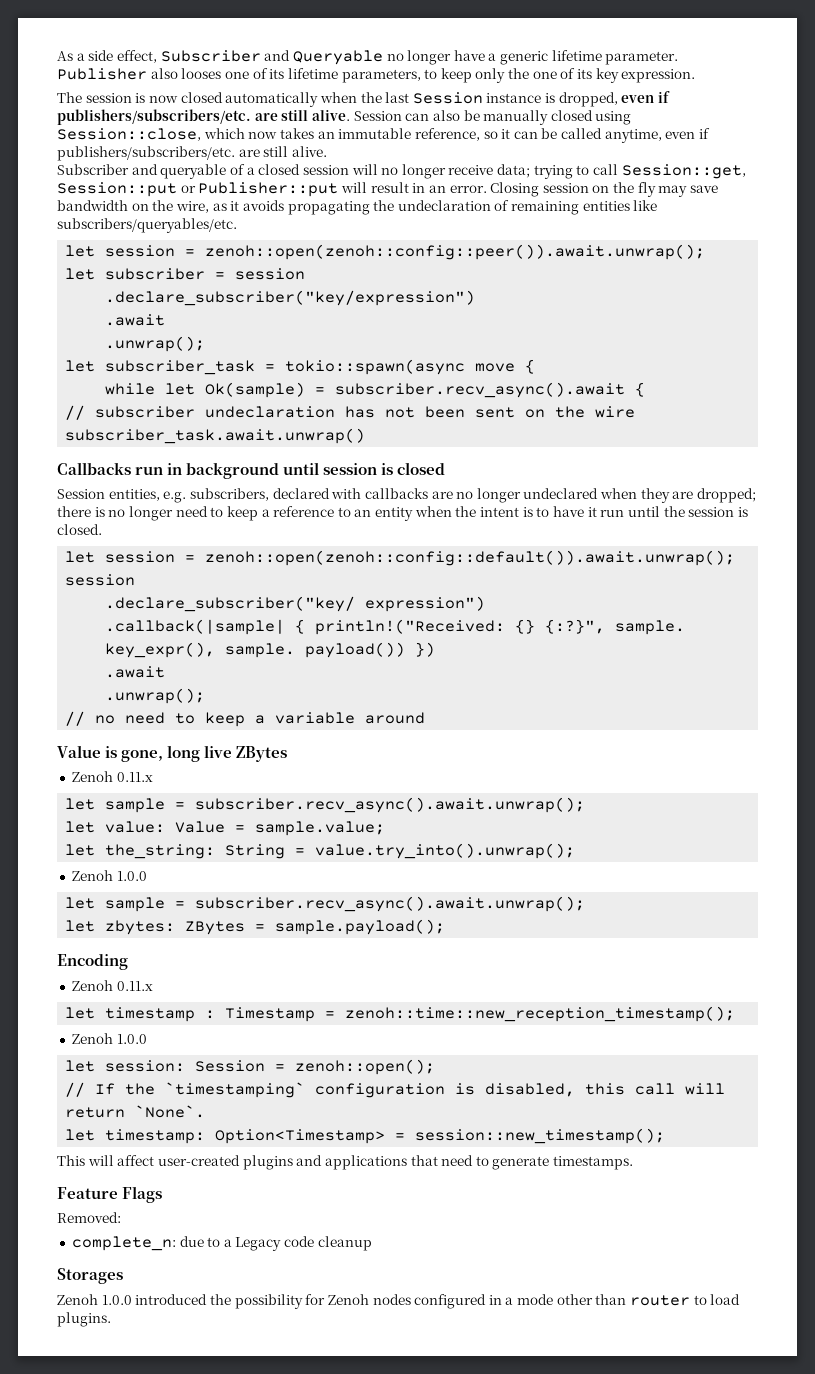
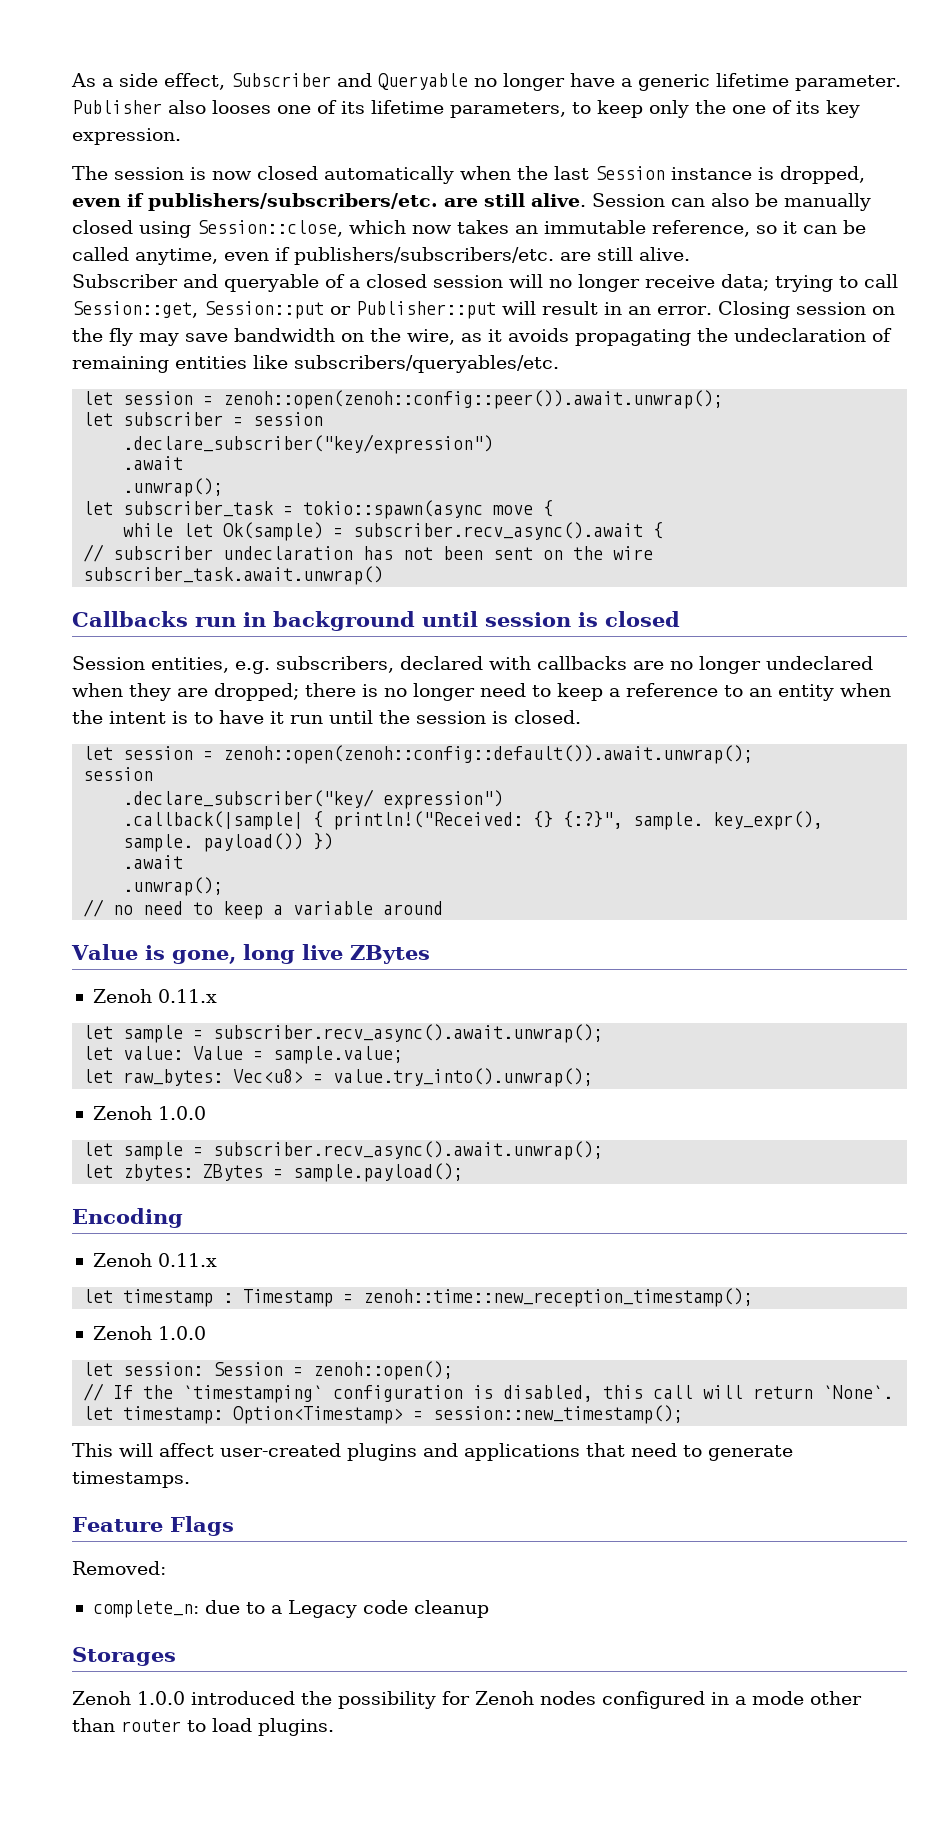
[105,844,286,859] the_string: String -> [123,1069,304,1086] raw_bytes: Vec<u8>

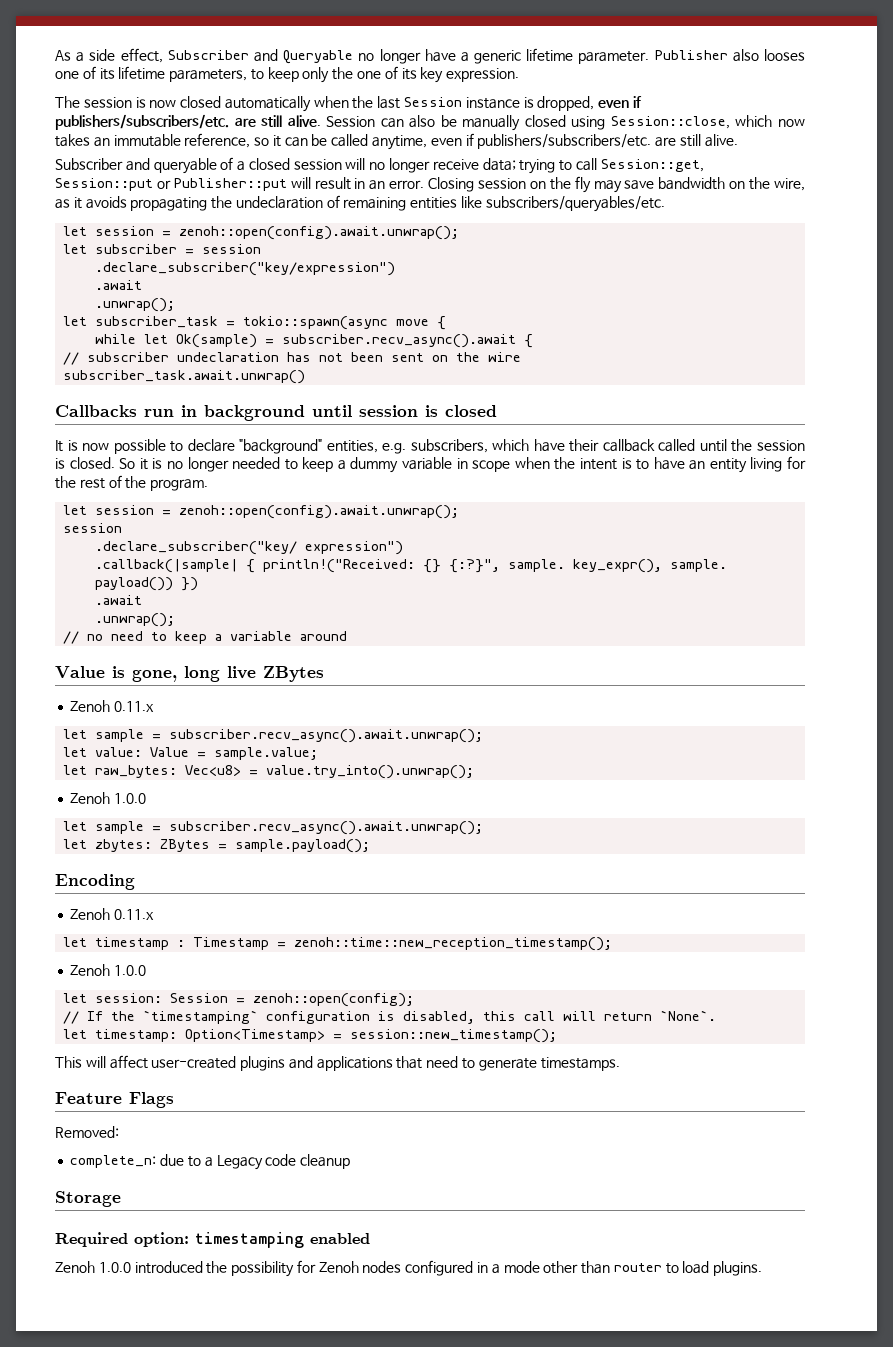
[223,390,724,409] zenoh::open(zenoh::config::peer()).await.unwrap(); -> [179,226,460,240] zenoh::open(config).await.unwrap();
[72,656,873,674] [72,683,356,701] Session entities, e.g. subscribers, declared with callbacks are no longer undeclared when they are dropped; there -> [55,439,805,454] [55,457,148,470] It is now possible to declare "background" entities, e.g. subscribers, which have their callback called until the session is closed. So it
[480,683,834,701] need to keep a reference to an entity -> [232,457,511,473] needed to keep a dummy variable in scope
[270,710,581,724] [83,745,754,764] it run until the session is closed. // let session = zenoh::open(zenoh::config::default()).await.unwrap(); -> [689,456,807,473] [55,475,209,491] [63,505,460,519] an entity living for the rest of the program. // let session = zenoh::open(config).await.unwrap();
[313,1361,454,1380] zenoh::open(); -> [253,993,415,1007] zenoh::open(config);
[72,1647,176,1666] Storages -> [55,1191,121,1207] [55,1232,370,1248] Storage // Required option: timestamping enabled

